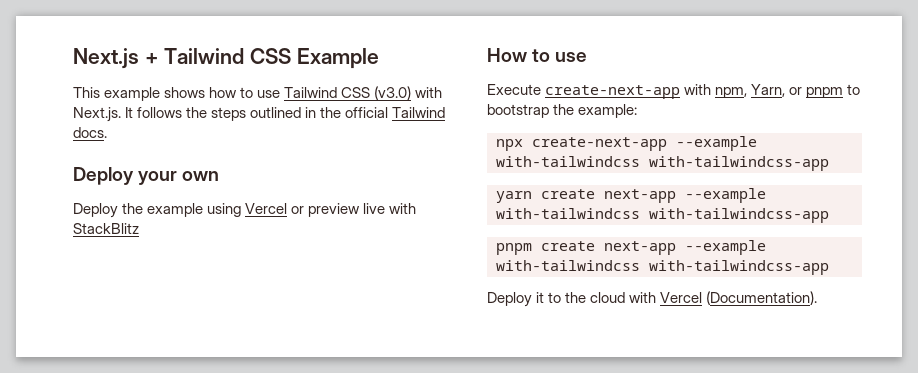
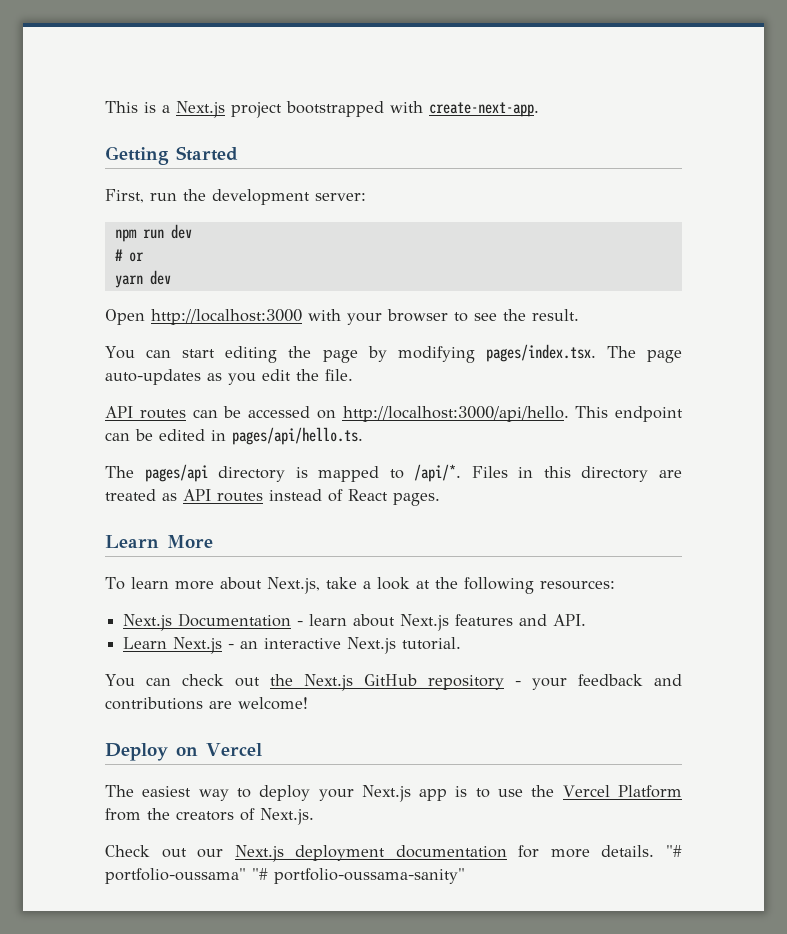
[73,48,379,69] [73,86,443,101] [73,107,446,122] [73,127,107,138] [73,167,220,185] [73,203,417,218] [73,223,139,234] [487,48,588,62] [487,84,861,99] [487,104,638,118] [496,136,757,151] [496,156,829,171] [496,188,766,203] [496,208,829,223] [496,240,766,255] [496,260,829,275] [487,291,818,307] Next.js + Tailwind CSS Example // This example shows how to use Tailwind CSS (v3.0) with Next.js. It follows the steps outlined in the official Tailwind docs. // Deploy your own // Deploy the example using Vercel or preview live with StackBlitz // How to use // Execute create-next-app with npm, Yarn, or pnpm to bootstrap the example: // npx create-next-app --example with-tailwindcss with-tailwindcss-app // yarn create next-app --example with-tailwindcss with-tailwindcss-app // pnpm create next-app --example with-tailwindcss with-tailwindcss-app // Deploy it to the cloud with Vercel (Documentation). -> [105,101,539,118] [105,146,238,165] [105,189,366,205] [114,224,192,242] [114,249,144,262] [114,270,171,288] [105,309,579,325] [105,344,682,363] [105,369,353,385] [105,406,683,422] [105,427,363,445] [105,464,682,482] [105,489,440,506] [105,535,213,548] [105,577,615,594] [123,613,587,631] [123,637,462,654] [105,674,682,691] [105,697,308,710] [105,743,262,761] [105,785,682,802] [105,808,314,825] [105,845,682,862] [105,868,465,884] This is a Next.js project bootstrapped with create-next-app. // Getting Started // First, run the development server: // npm run dev // # or // yarn dev // Open http://localhost:3000 with your browser to see the result. // You can start editing the page by modifying pages/index.tsx. The page auto-updates as you edit the file. // API routes can be accessed on http://localhost:3000/api/hello. This endpoint can be edited in pages/api/hello.ts. // The pages/api directory is mapped to /api/*. Files in this directory are treated as API routes instead of React pages. // Learn More // To learn more about Next.js, take a look at the following resources: // Next.js Documentation - learn about Next.js features and API. // Learn Next.js - an interactive Next.js tutorial. // You can check out the Next.js GitHub repository - your feedback and contributions are welcome! // Deploy on Vercel // The easiest way to deploy your Next.js app is to use the Vercel Platform from the creators of Next.js. // Check out our Next.js deployment documentation for more details. "# portfolio-oussama" "# portfolio-oussama-sanity"

